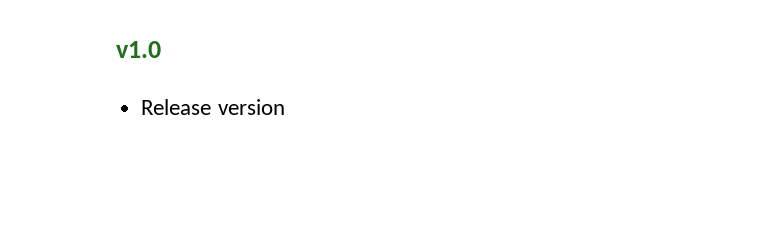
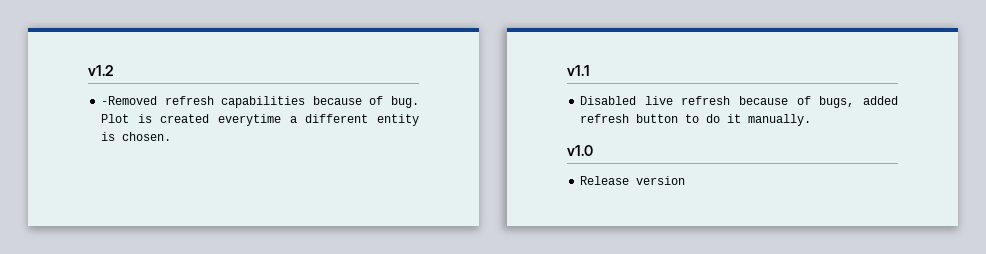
(116, 49) none -> [88,65,114,76] [101,96,419,108] [101,114,419,126] [101,132,172,141] [567,65,590,76] [580,96,898,108] [580,114,812,126] v1.2 // -Removed refresh capabilities because of bug. Plot is created everytime a different entity is chosen. // v1.1 // Disabled live refresh because of bugs, added refresh button to do it manually. //

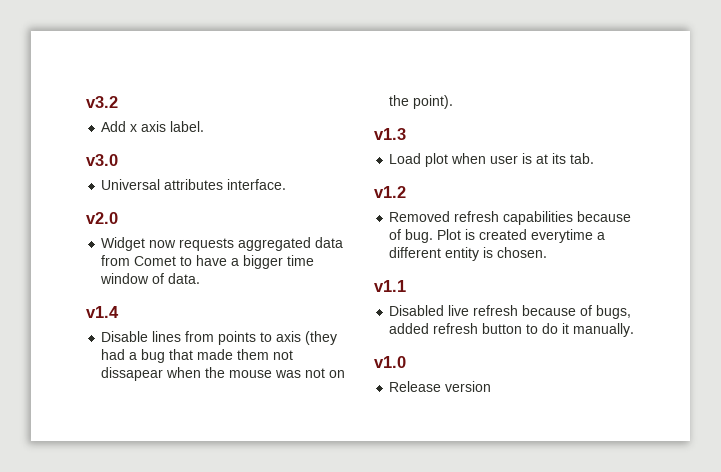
(88, 70) none -> [86,96,118,108] [101,121,205,132] [86,154,118,166] [101,179,287,190] [86,212,118,224] [101,237,344,251] [101,255,315,269] [100,273,201,284] [86,306,119,318] [101,331,338,345] [101,349,294,363] [101,367,346,381] [389,95,454,109] [374,128,406,140] [389,153,595,167] v3.2 // Add x axis label. // v3.0 // Universal attributes interface. // v2.0 // Widget now requests aggregated data from Comet to have a bigger time window of data. // v1.4 // Disable lines from points to axis (they had a bug that made them not dissapear when the mouse was not on the point). // v1.3 // Load plot when user is at its tab. //
[101,96,158,105] -Removed -> [389,211,451,222] Removed

